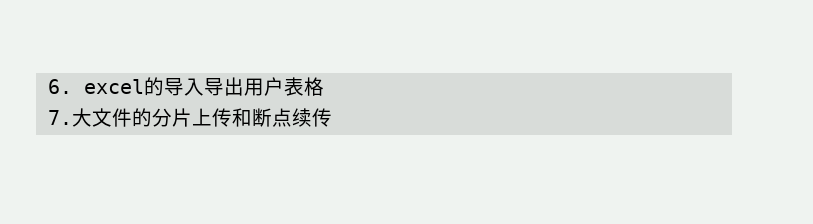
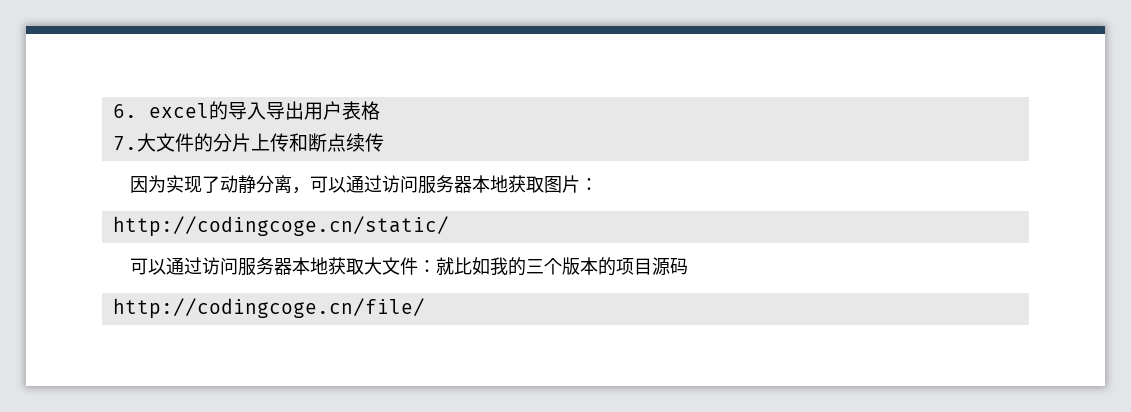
(333, 117) none -> [130,175,599,194] [112,216,449,237] [130,257,689,276] [112,298,425,319] // 因为实现了动静分离，可以通过访问服务器本地获取图片： // http://codingcoge.cn/static/ // 可以通过访问服务器本地获取大文件：就比如我的三个版本的项目源码 // http://codingcoge.cn/file/

